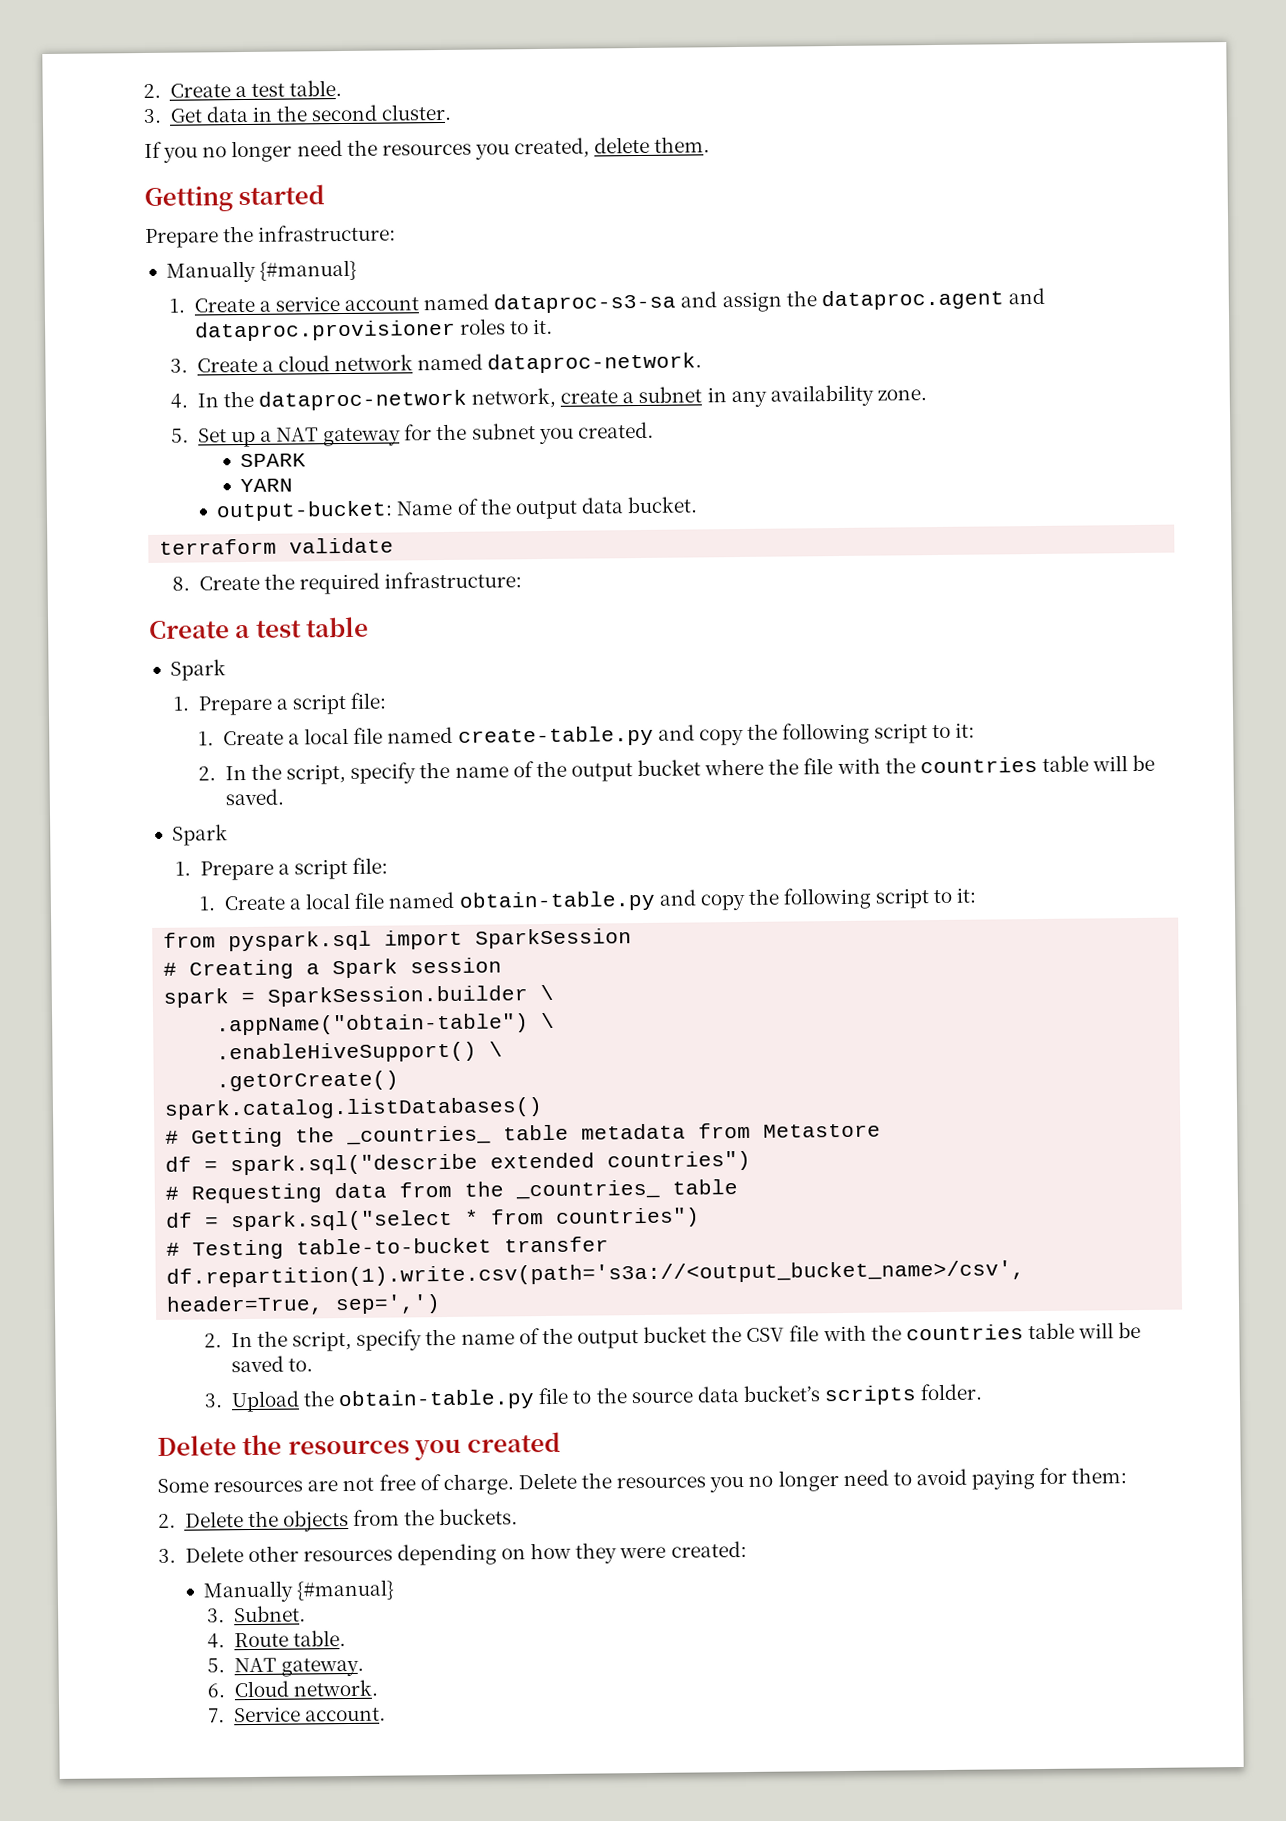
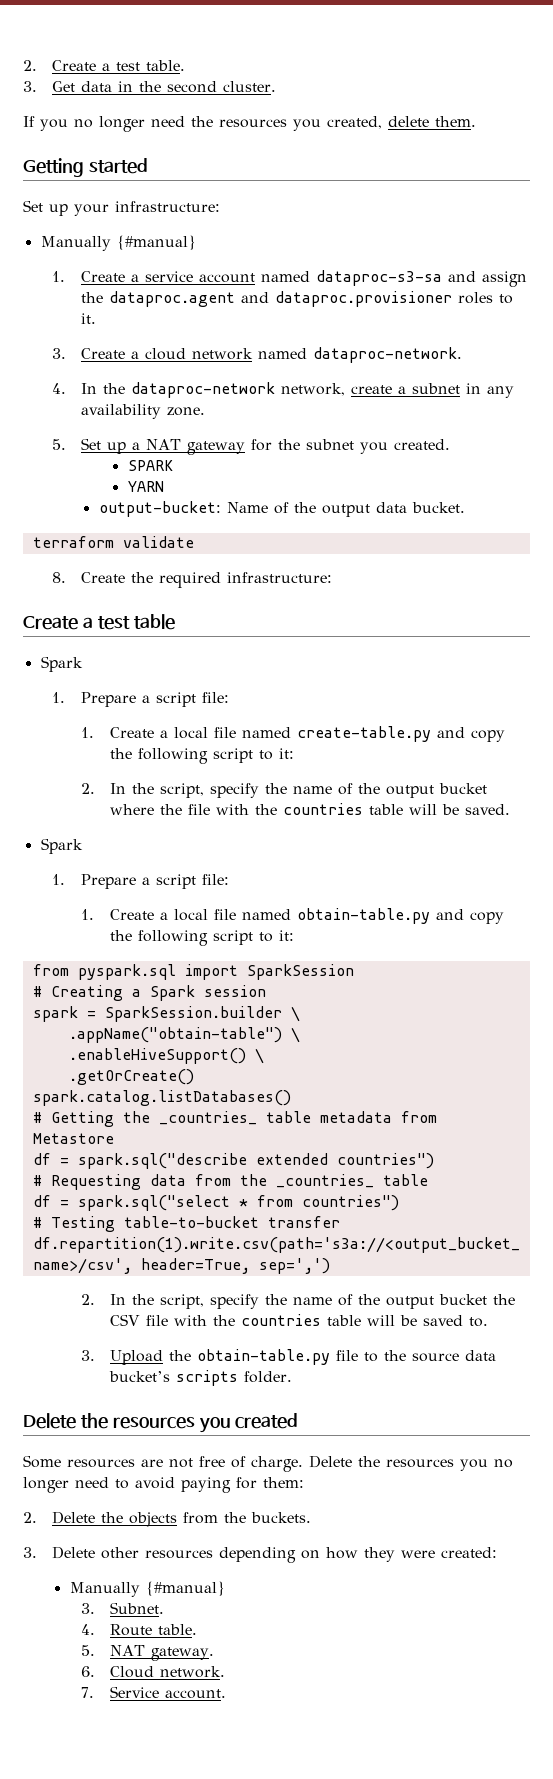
[145,225,255,249] Prepare the -> [23,200,109,216] Set up your

